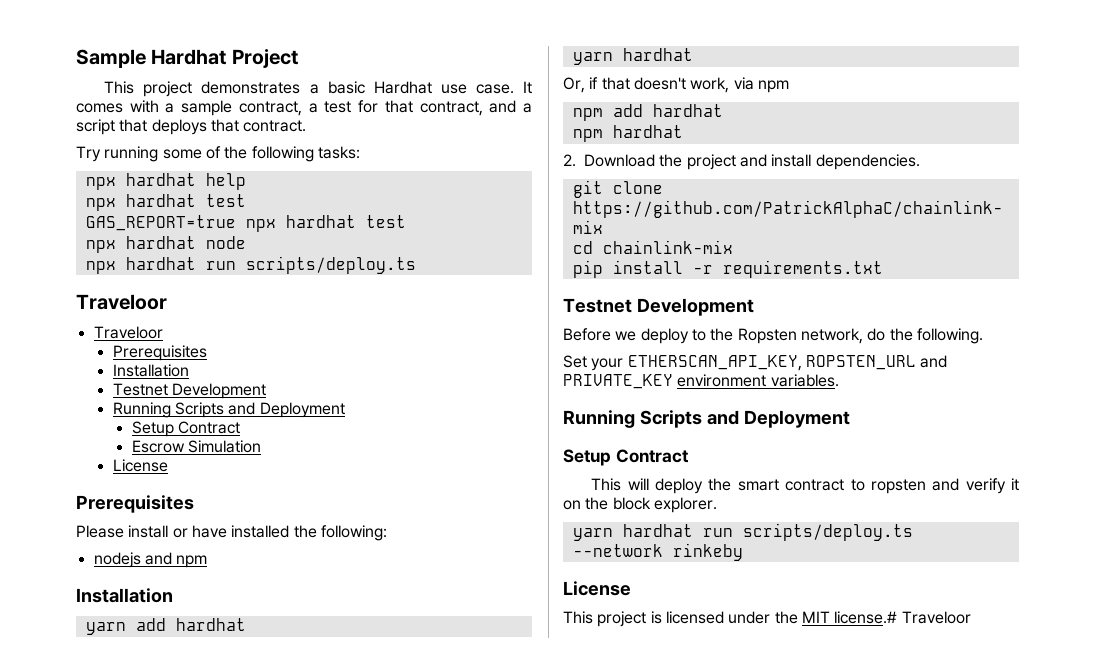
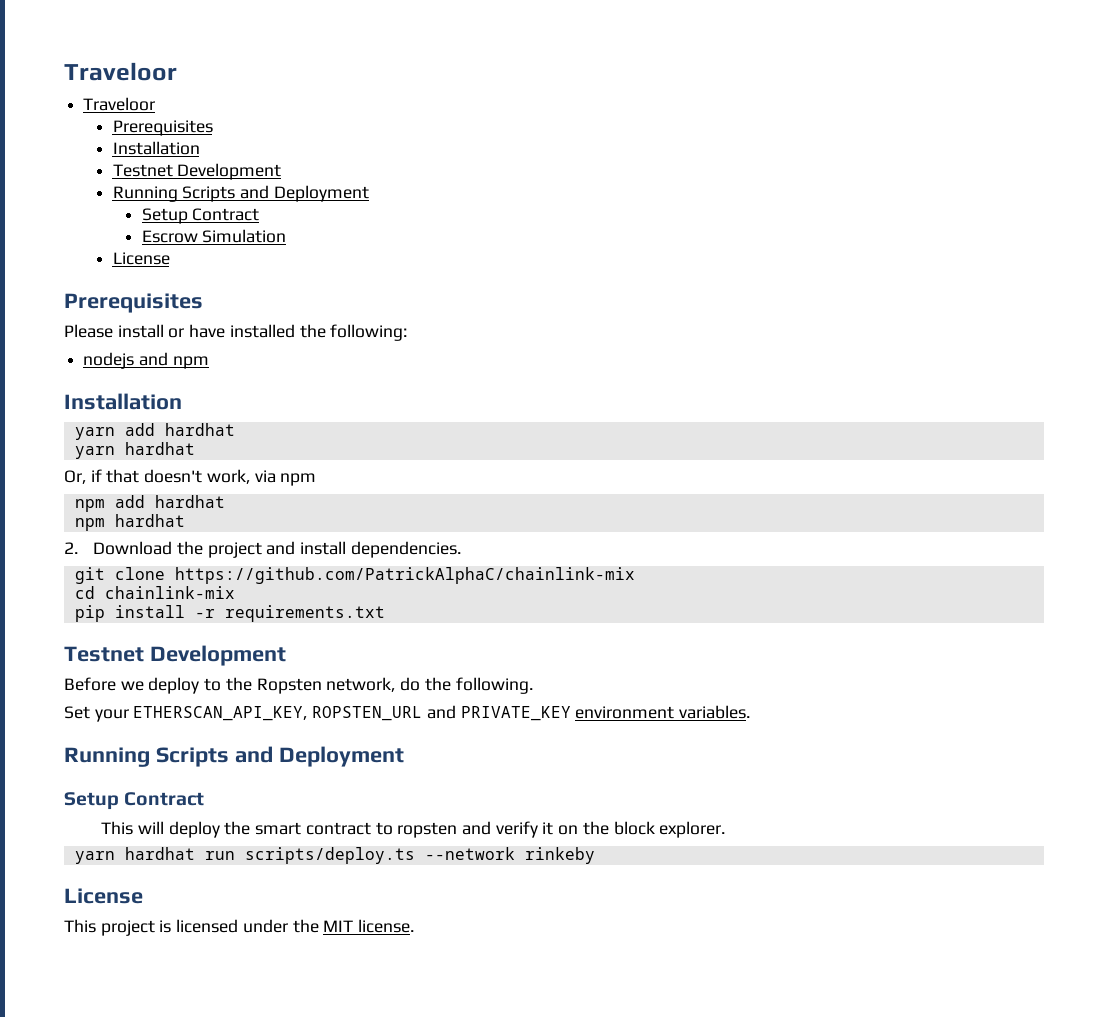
[76,49,298,68] [104,81,532,97] [76,100,533,116] [76,119,307,135] [76,146,360,162] [85,173,246,190] [85,194,246,211] [85,215,406,232] [85,236,246,253] [85,256,416,274] Sample Hardhat Project // This project demonstrates a basic Hardhat use case. It comes with a sample contract, a test for that contract, and a script that deploys that contract. // Try running some of the following tasks: // npx hardhat help // npx hardhat test // GAS_REPORT=true npx hardhat test // npx hardhat node // npx hardhat run scripts/deploy.ts // -> (64, 71) none
[834,611,971,624] license.# Traveloor -> [358,919,415,933] license.

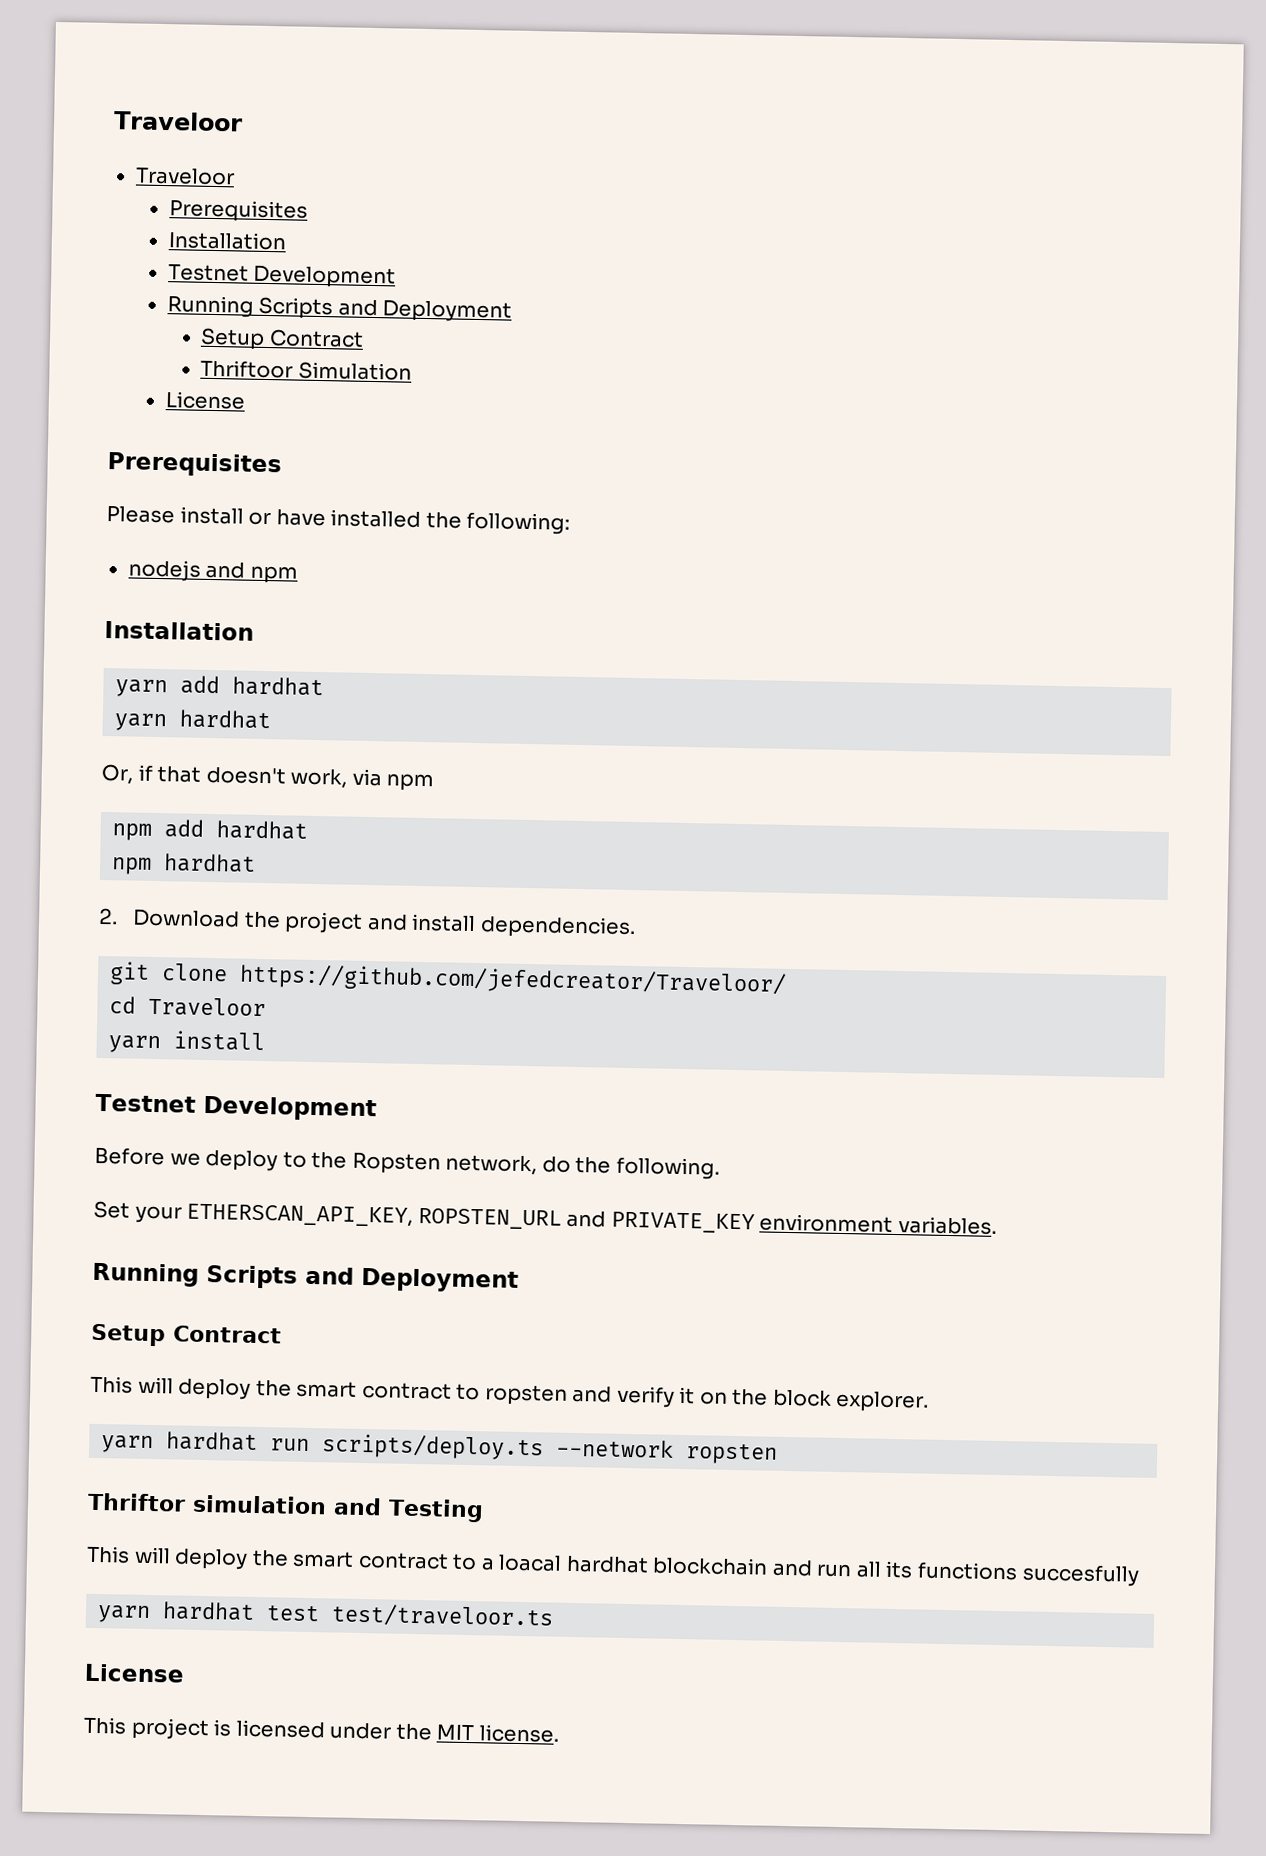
[141,230,198,243] Escrow -> [200,359,294,379] Thriftoor
[174,567,635,584] https://github.com/PatrickAlphaC/chainlink-mix -> [239,963,788,997] https://github.com/jefedcreator/Traveloor/
[104,586,235,599] [74,605,385,622] chainlink-mix // pip install -r requirements.txt -> [148,996,267,1018] [108,1030,266,1054] Traveloor // yarn install
[524,847,595,864] rinkeby -> [685,1443,779,1465] [87,1492,484,1523] [86,1545,1140,1587] [97,1601,555,1629] ropsten // Thriftor simulation and Testing // This will deploy the smart contract to a loacal hardhat blockchain and run all its functions succesfully // yarn hardhat test test/traveloor.ts

